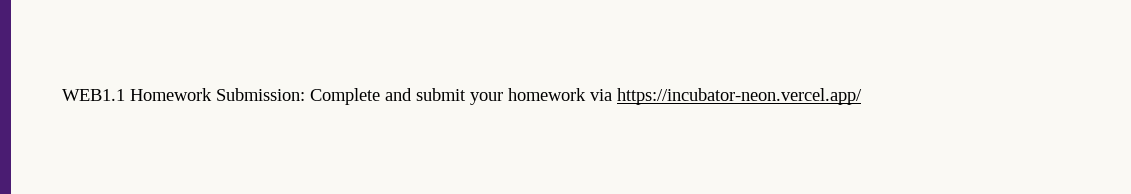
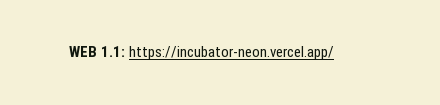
[62,88,612,105] WEB1.1 Homework Submission: Complete and submit your homework via -> [69,46,126,57] WEB 1.1:

